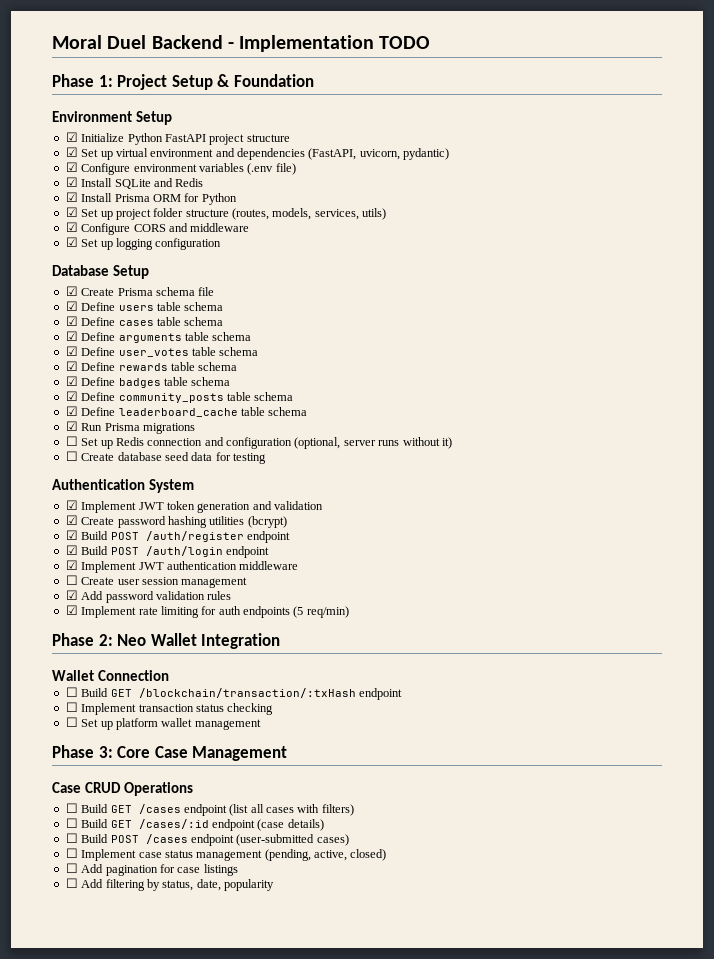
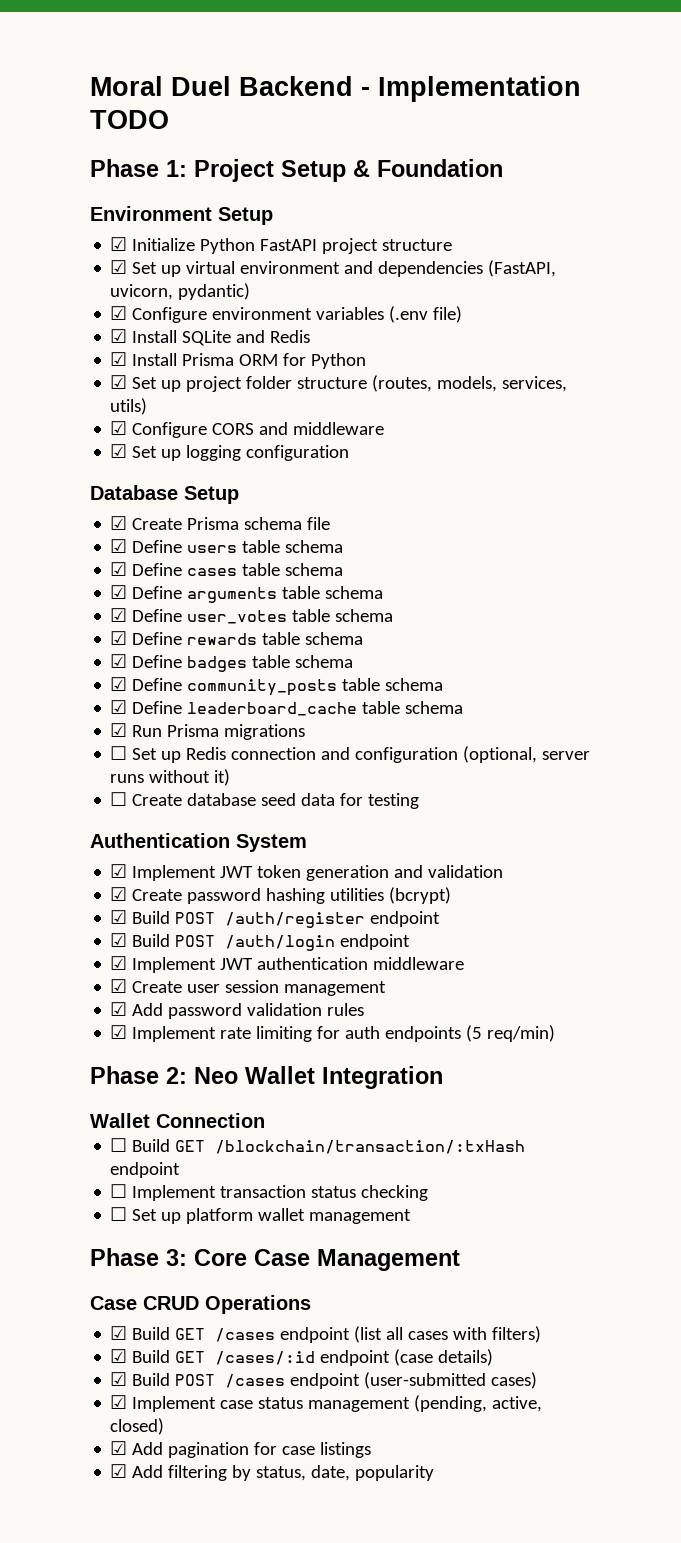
[65,575,78,585] ☐ -> [110,979,128,993] ☑
[65,803,78,813] ☐ -> [110,1326,128,1340] ☑
[65,818,78,828] ☐ -> [110,1349,128,1363] ☑
[65,833,78,843] ☐ -> [110,1372,128,1386] ☑
[65,848,78,858] ☐ -> [110,1395,128,1409] ☑
[65,863,78,873] ☐ -> [110,1441,128,1455] ☑
[65,878,78,888] ☐ -> [110,1464,128,1478] ☑

